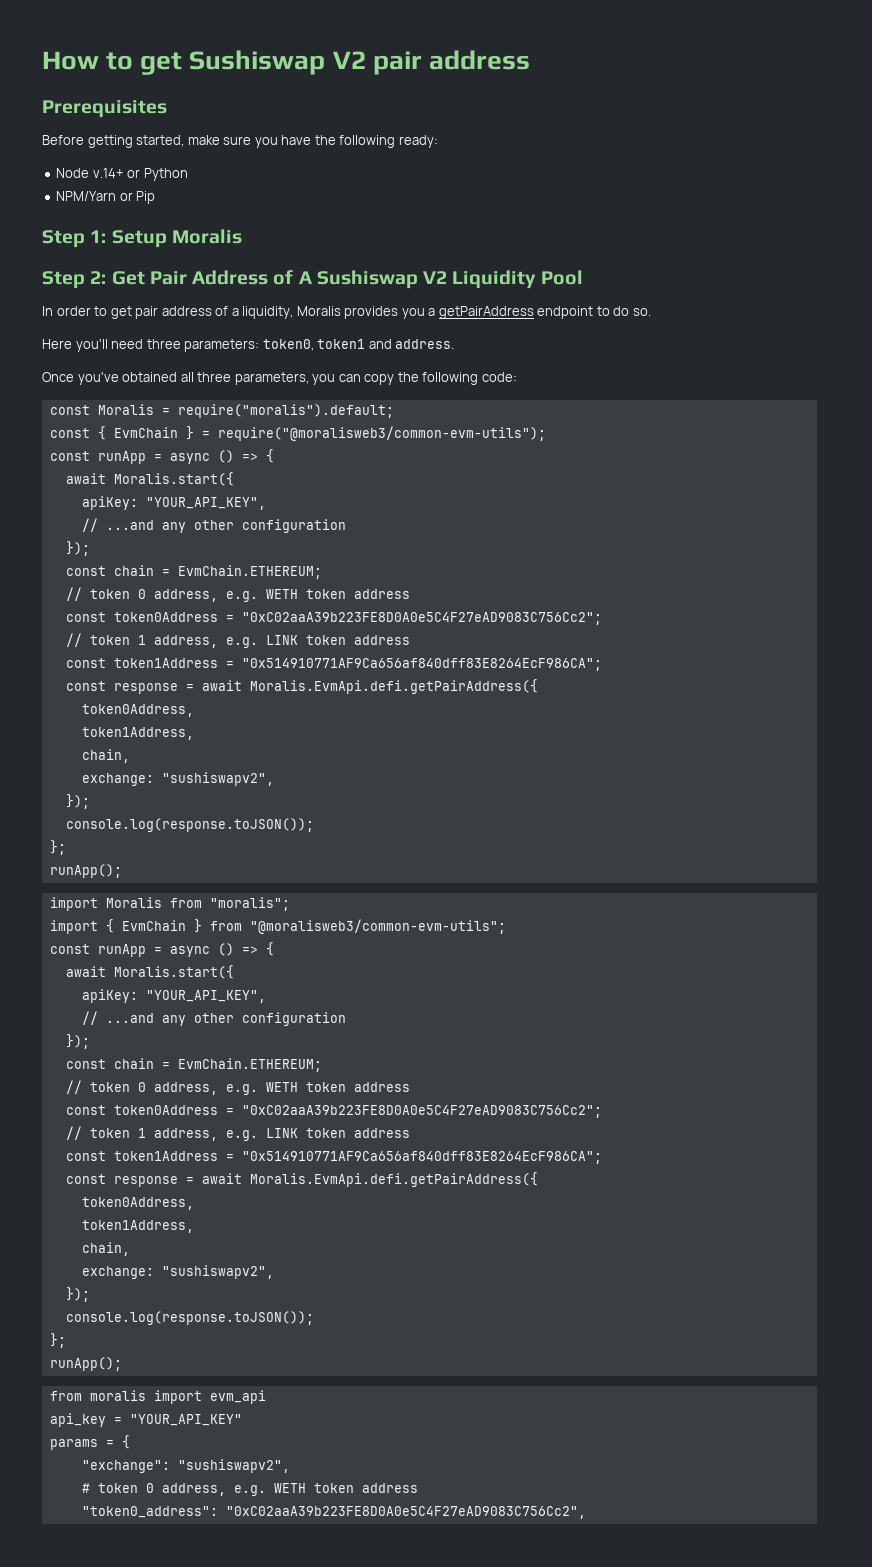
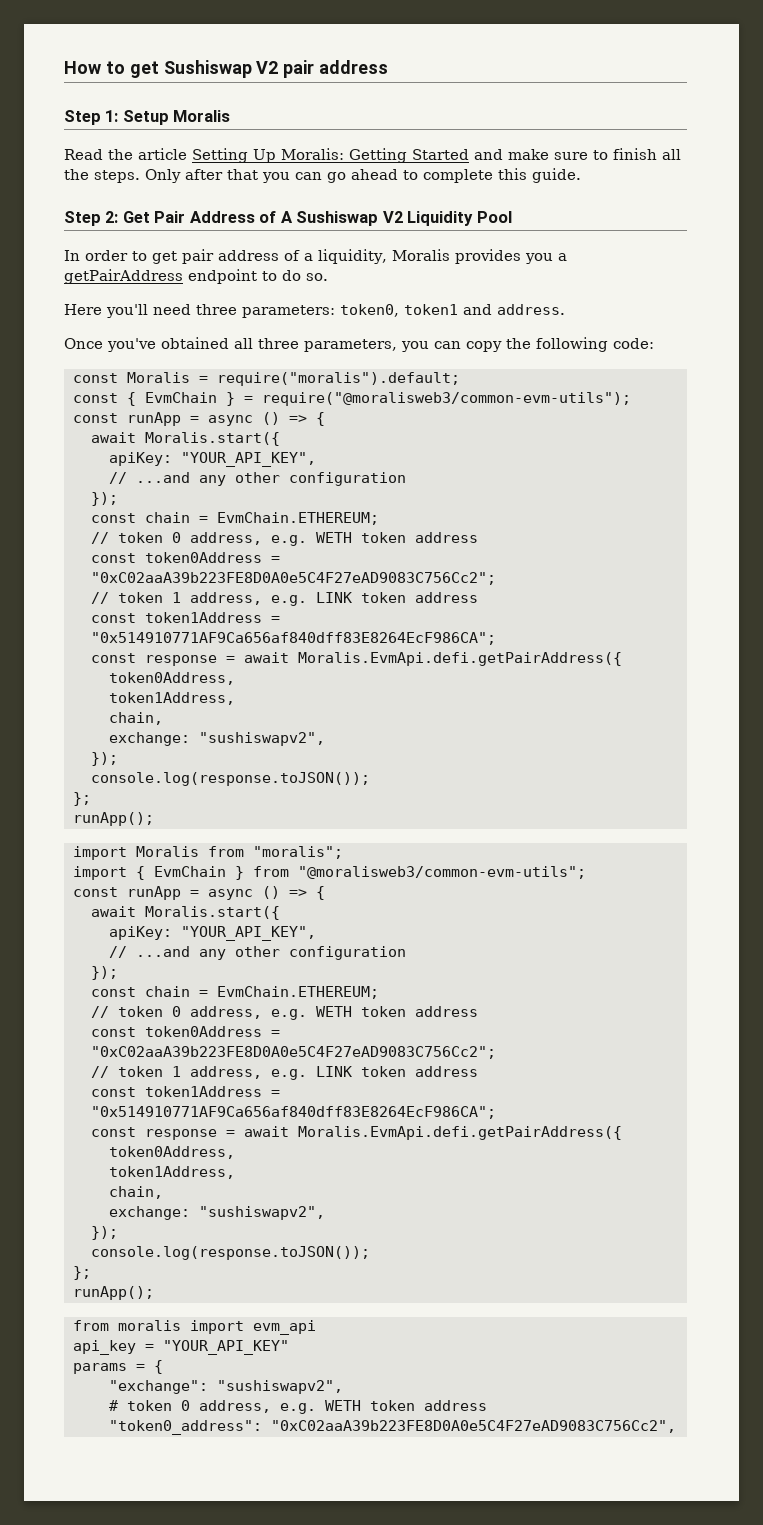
[42,100,167,118] [42,135,438,148] [56,168,188,181] [56,191,156,204] [42,229,242,248] Prerequisites // Before getting started, make sure you have the following ready: // Node v.14+ or Python // NPM/Yarn or Pip // Step 1: Setup Moralis -> [64,110,231,125] [64,148,681,163] [64,168,581,183] Step 1: Setup Moralis // Read the article Setting Up Moralis: Getting Started and make sure to finish all the steps. Only after that you can go ahead to complete this guide.

